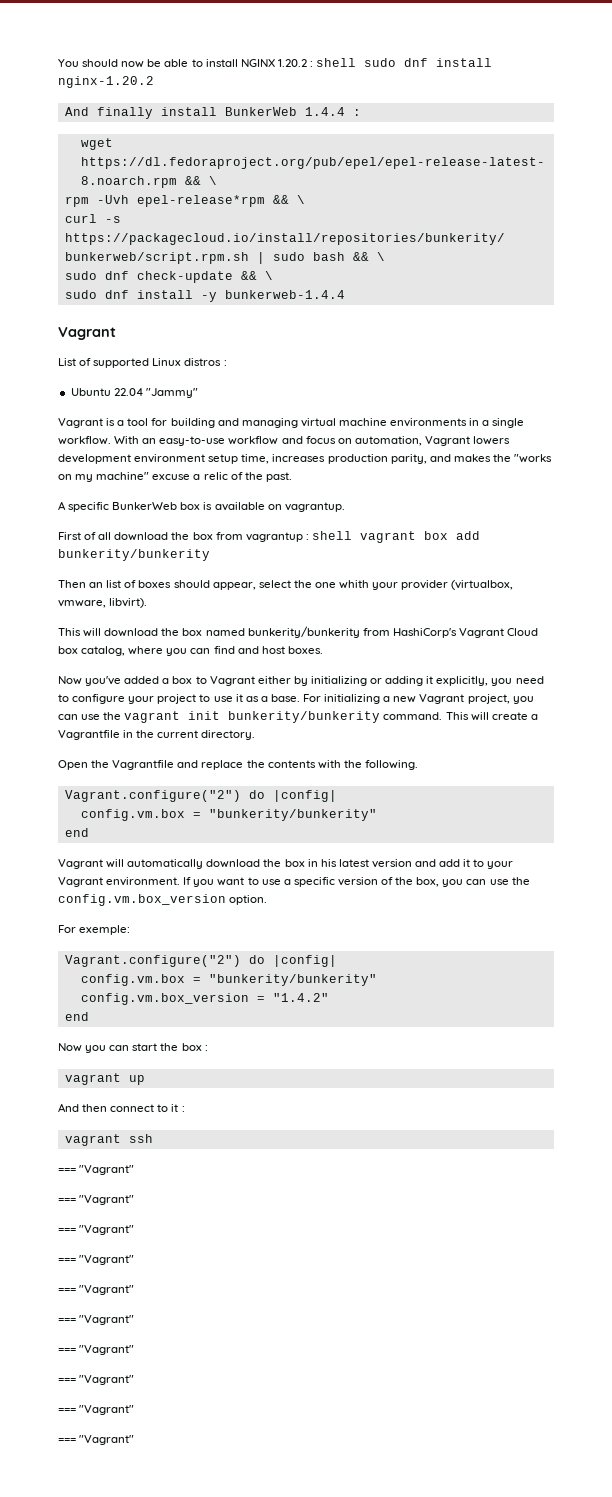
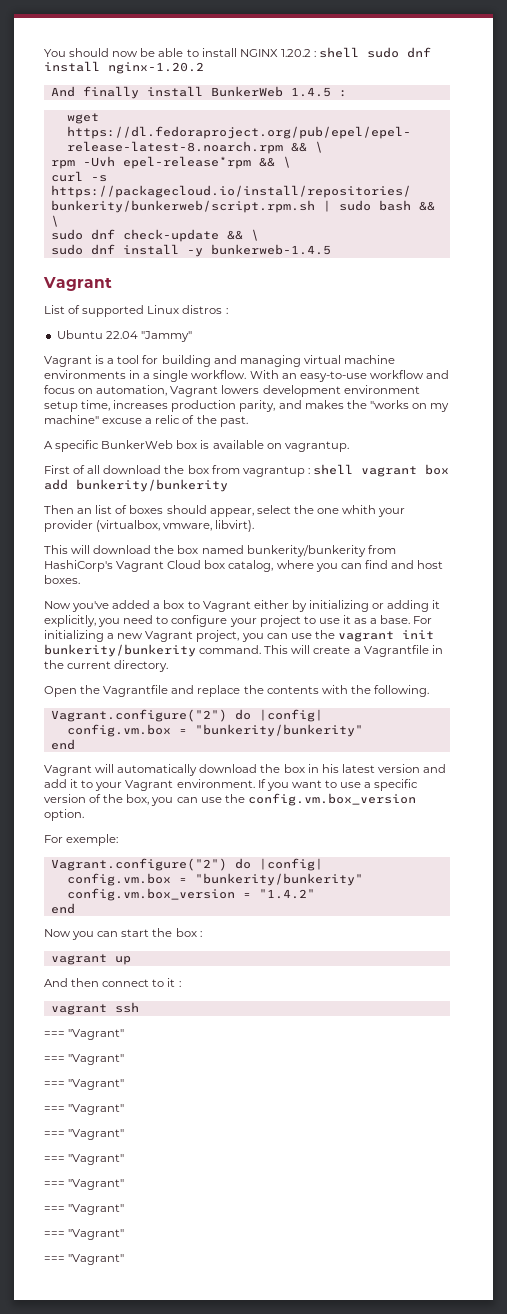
[304,107,345,116] 1.4.4 -> [290,87,331,97] 1.4.5
[224,290,345,299] bunkerweb-1.4.4 -> [210,244,331,255] bunkerweb-1.4.5

